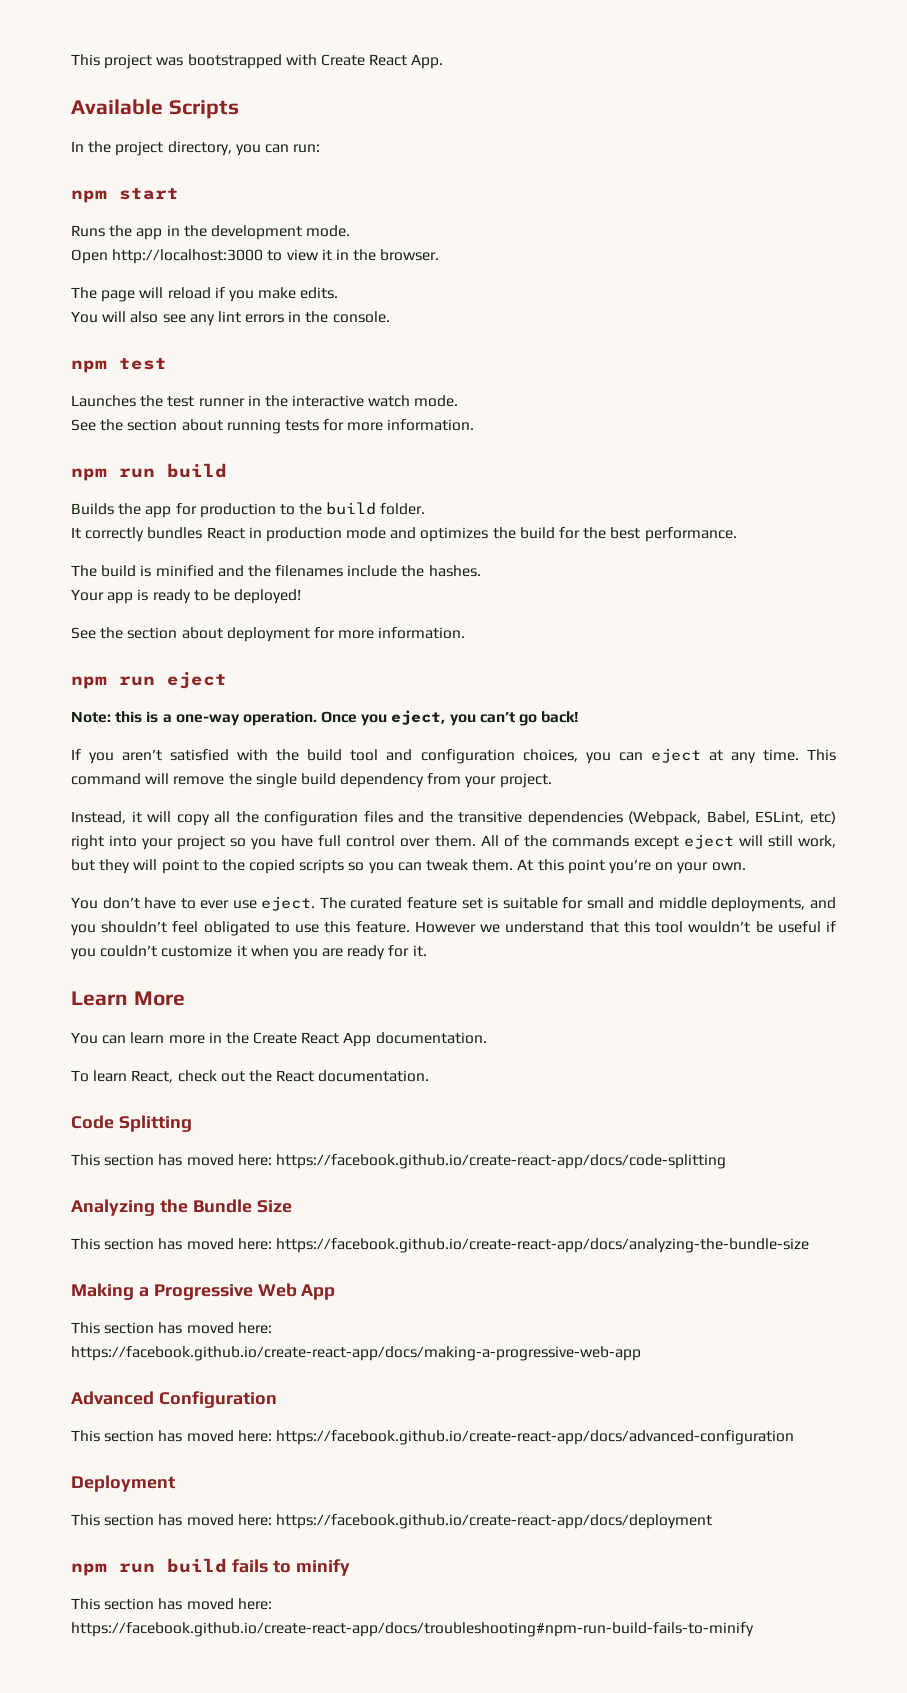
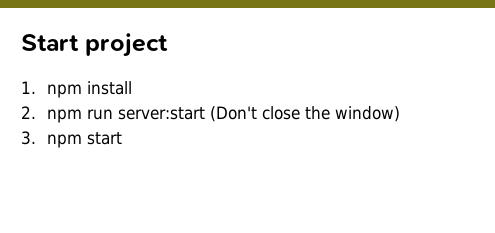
[71,54,444,69] [71,99,239,119] [71,141,321,156] [71,188,179,203] [71,225,351,240] [71,249,440,264] [71,287,339,302] [71,311,390,326] [71,358,167,373] [71,395,459,407] [71,419,475,434] [71,463,227,481] [71,502,426,518] [71,527,737,542] [71,565,481,577] [71,589,302,604] [71,627,466,642] [71,671,227,689] [71,710,580,726] [71,748,836,764] [71,773,552,788] [71,811,836,826] [71,834,836,850] [71,859,746,874] [71,896,836,912] [71,921,837,936] [71,945,427,960] [71,991,185,1006] [71,1032,487,1047] [71,1070,430,1083] [71,1115,192,1132] [71,1154,726,1169] [71,1199,292,1216] [71,1238,809,1253] [71,1283,336,1300] [71,1322,272,1334] [71,1346,641,1361] [71,1391,277,1408] [71,1430,794,1445] [71,1475,175,1492] [71,1514,712,1529] [71,1558,350,1576] [71,1598,272,1610] [71,1622,754,1637] This project was bootstrapped with Create React App. // Available Scripts // In the project directory, you can run: // npm start // Runs the app in the development mode. // Open http://localhost:3000 to view it in the browser. // The page will reload if you make edits. // You will also see any lint errors in the console. // npm test // Launches the test runner in the interactive watch mode. // See the section about running tests for more information. // npm run build // Builds the app for production to the build folder. // It correctly bundles React in production mode and optimizes the build for the best performance. // The build is minified and the filenames include the hashes. // Your app is ready to be deployed! // See the section about deployment for more information. // npm run eject // Note: this is a one-way operation. Once you eject, you can’t go back! // If you aren’t satisfied with the build tool and configuration choices, you can eject at any time. This command will remove the single build dependency from your project. // Instead, it will copy all the configuration files and the transitive dependencies (Webpack, Babel, ESLint, etc) right into your project so you have full control over them. All of the commands except eject will still work, but they will point to the copied scripts so you can tweak them. At this point you’re on your own. // You don’t have to ever use eject. The curated feature set is suitable for small and middle deployments, and you shouldn’t feel obligated to use this feature. However we understand that this tool wouldn’t be useful if you couldn’t customize it when you are ready for it. // Learn More // You can learn more in the Create React App documentation. // To learn React, check out the React documentation. // Code Splitting // This section has moved here: https://facebook.github.io/create-react-app/docs/code-splitting // Analyzing the Bundle Size // This section has moved here: https://facebook.github.io/create-react-app/docs/analyzing-the-bundle-size // Making a Progressive Web App // This section has moved here: https://facebook.github.io/create-react-app/docs/making-a-progressive-web-app // Advanced Configuration // This section has moved here: https://facebook.github.io/create-react-app/docs/advanced-configuration // Deployment // This section has moved here: https://facebook.github.io/create-react-app/docs/deployment // npm run build fails to minify // This section has moved here: https://facebook.github.io/create-react-app/docs/troubleshooting#npm-run-build-fails-to-minify -> [21,33,168,57] [21,81,133,98] [21,106,401,123] [21,131,123,148] Start project // 1. npm install // 2. npm run server:start (Don't close the window) // 3. npm start

